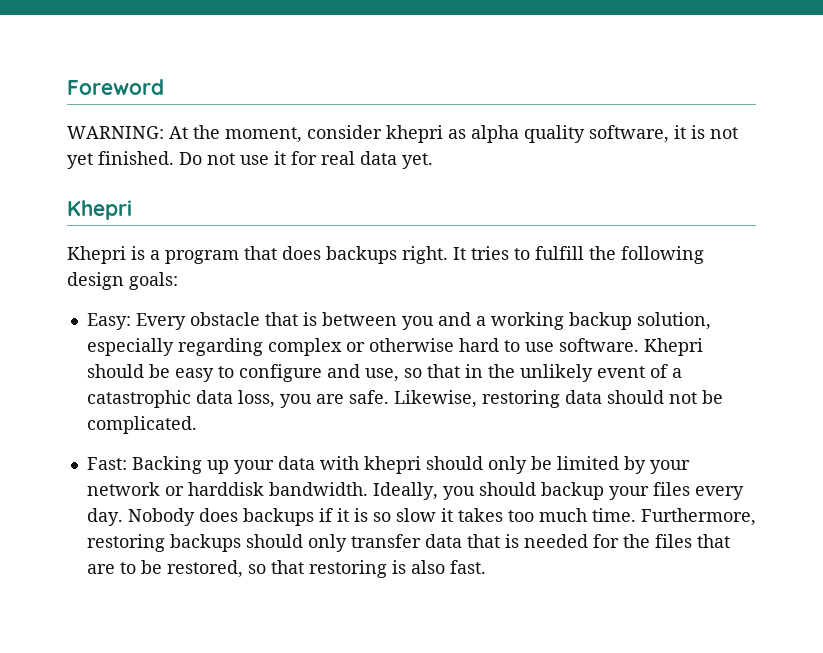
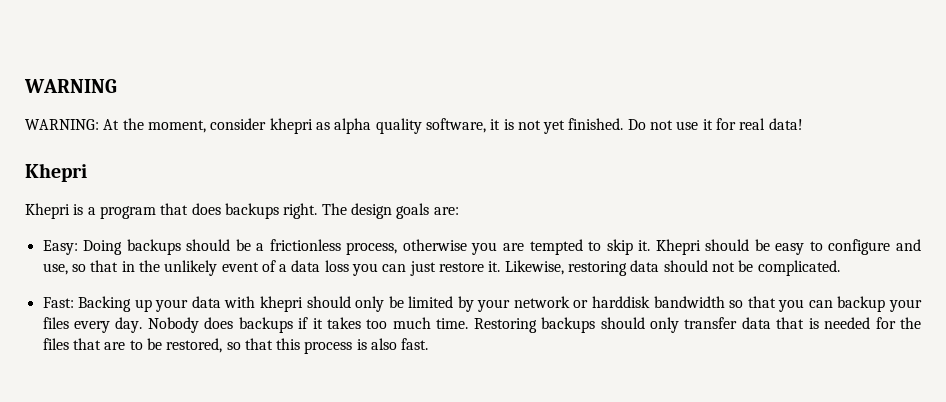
[67,79,164,95] Foreword -> [24,79,117,93] WARNING
[360,151,433,169] data yet. -> [768,118,803,130] data!
[453,246,704,264] [67,272,178,290] [86,312,711,330] [86,338,639,356] It tries to fulfill the following design goals: // Easy: Every obstacle that is between you and a working backup solution, especially regarding complex or otherwise hard to use software. -> [321,203,459,219] [42,239,651,255] The design goals are: // Easy: Doing backups should be a frictionless process, otherwise you are tempted to skip it.
[86,390,389,408] catastrophic data loss, you are safe. -> [291,260,501,276] data loss you can just restore it.
[268,482,536,500] bandwidth. Ideally, you should -> [653,296,833,312] bandwidth so that you can
[353,508,453,522] is so slow it -> (323, 323) none
[640,508,756,526] [86,534,165,552] Furthermore, restoring -> [473,318,537,333] Restoring
[308,560,387,578] restoring -> [276,338,353,354] this process

